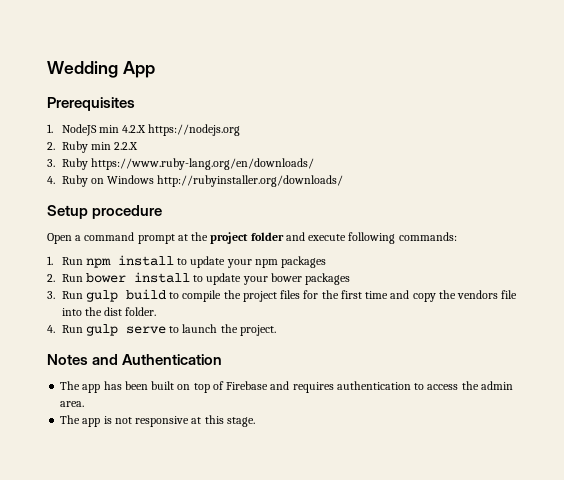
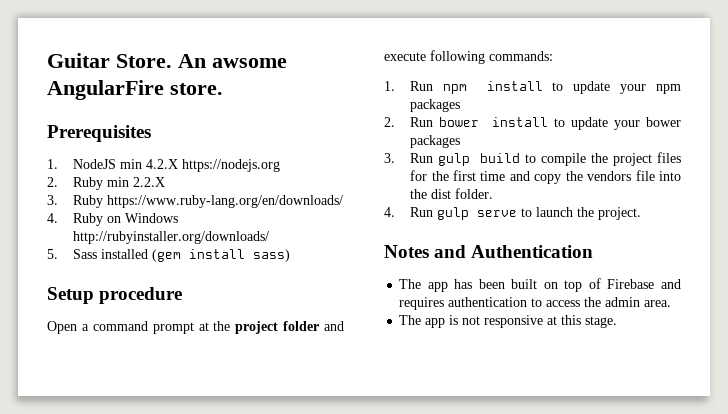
[47,61,155,78] Wedding App -> [47,53,287,68] [47,80,223,100] Guitar Store. An awsome AngularFire store.
(344, 181) none -> [47,249,291,262] // 5. Sass installed (gem install sass)

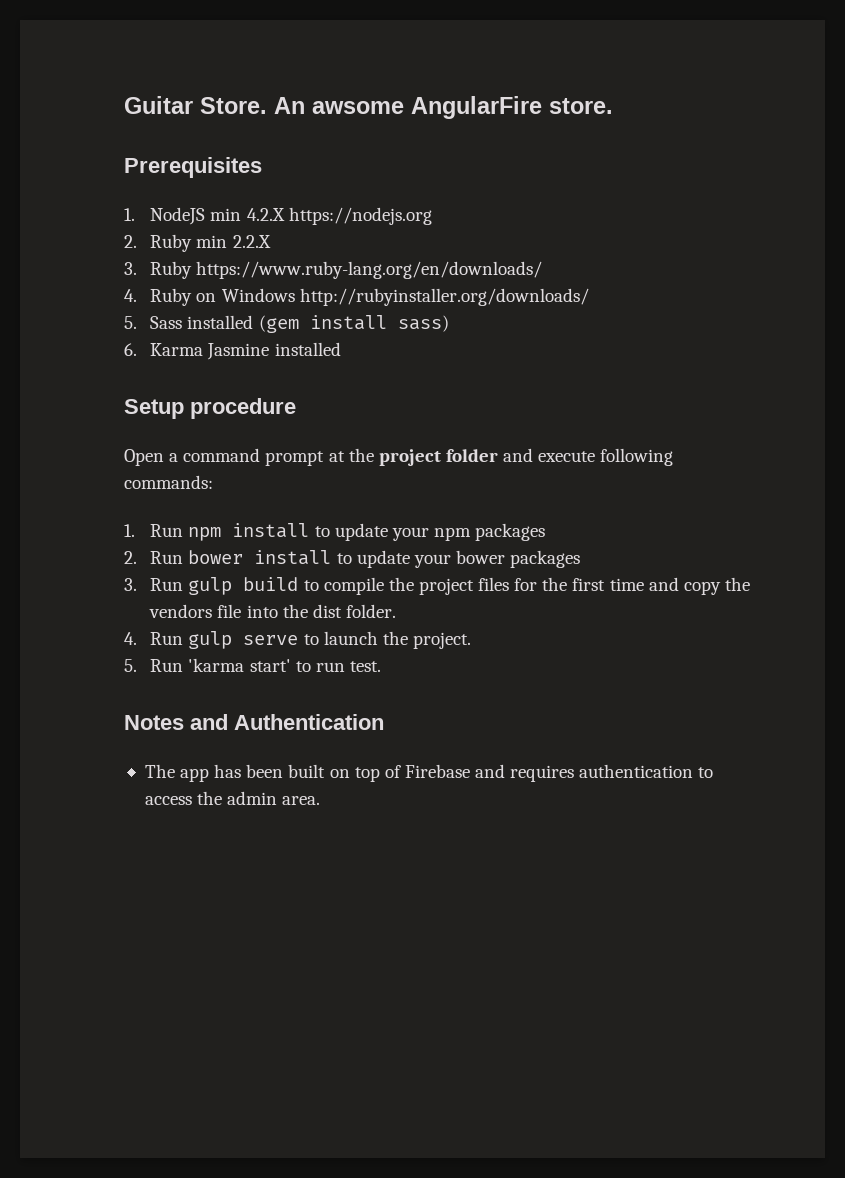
(291, 255) none -> [124,342,341,360] // 6. Karma Jasmine installed
(642, 213) none -> [124,658,381,672] // 5. Run 'karma start' to run test.
[399,315,618,328] // The app is not responsive at this stage. -> (321, 800) none

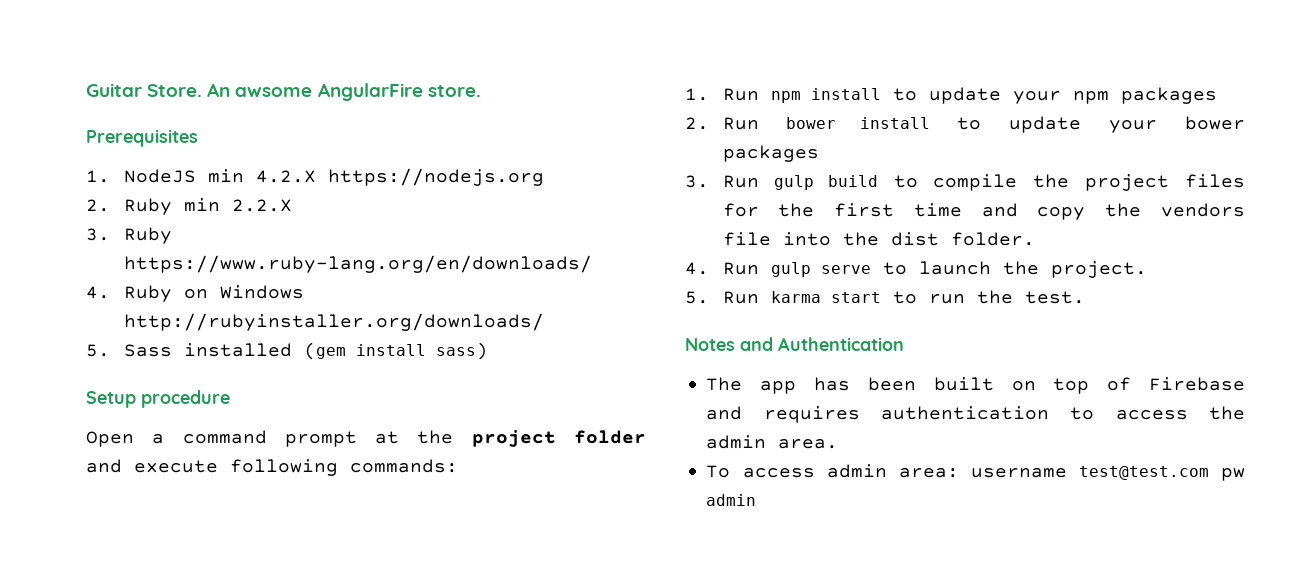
[124,342,341,360] // 6. Karma Jasmine installed -> (488, 351) none
[188,658,291,672] 'karma start' -> [770,291,881,303] karma start
(345, 667) none -> [976,290,1013,304] the
(321, 800) none -> [706,464,1245,481] [706,494,757,506] // To access admin area: username test@test.com pw admin

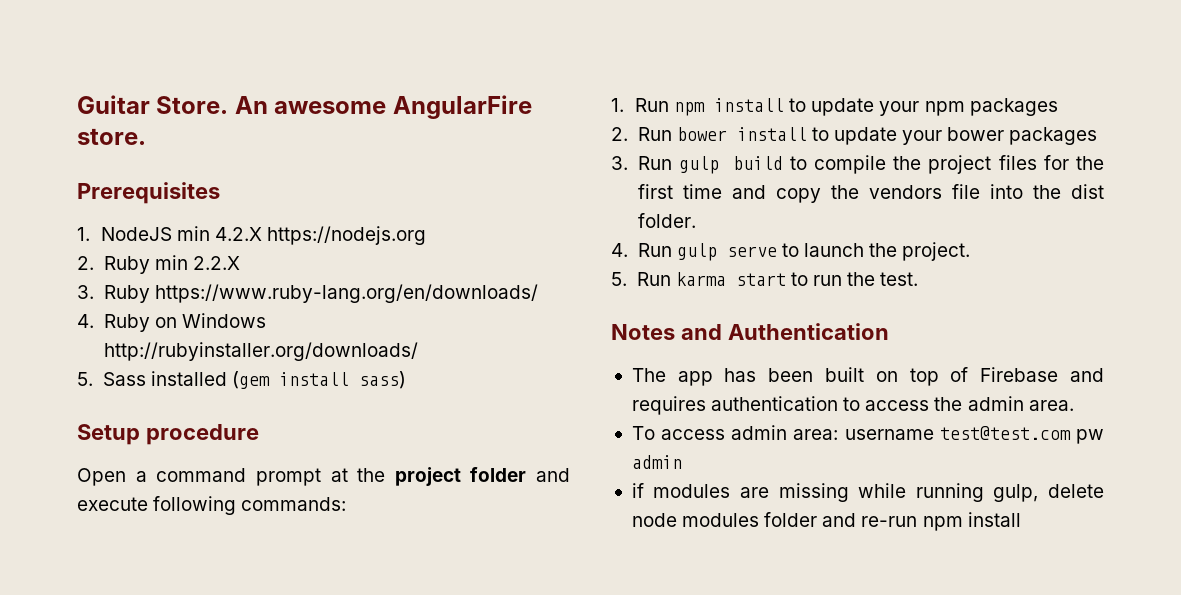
[235,87,313,97] awsome -> [274,101,387,114] awesome
(757, 500) none -> [631,483,1104,502] [631,512,1021,531] // if modules are missing while running gulp, delete node modules folder and re-run npm install

